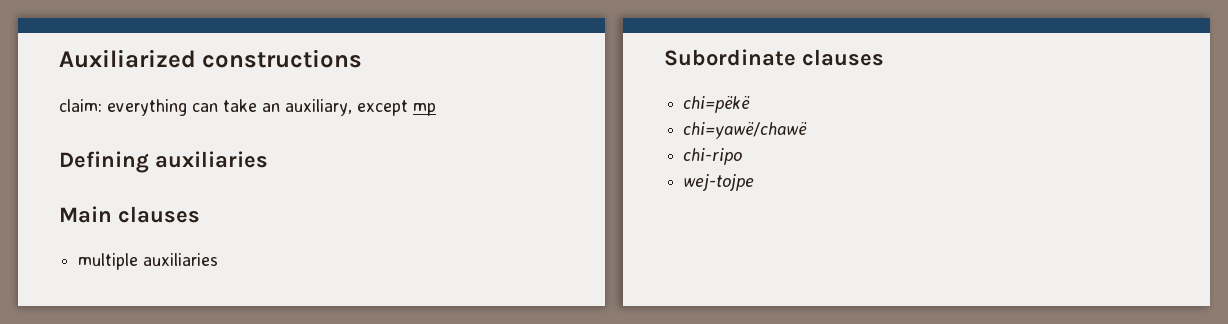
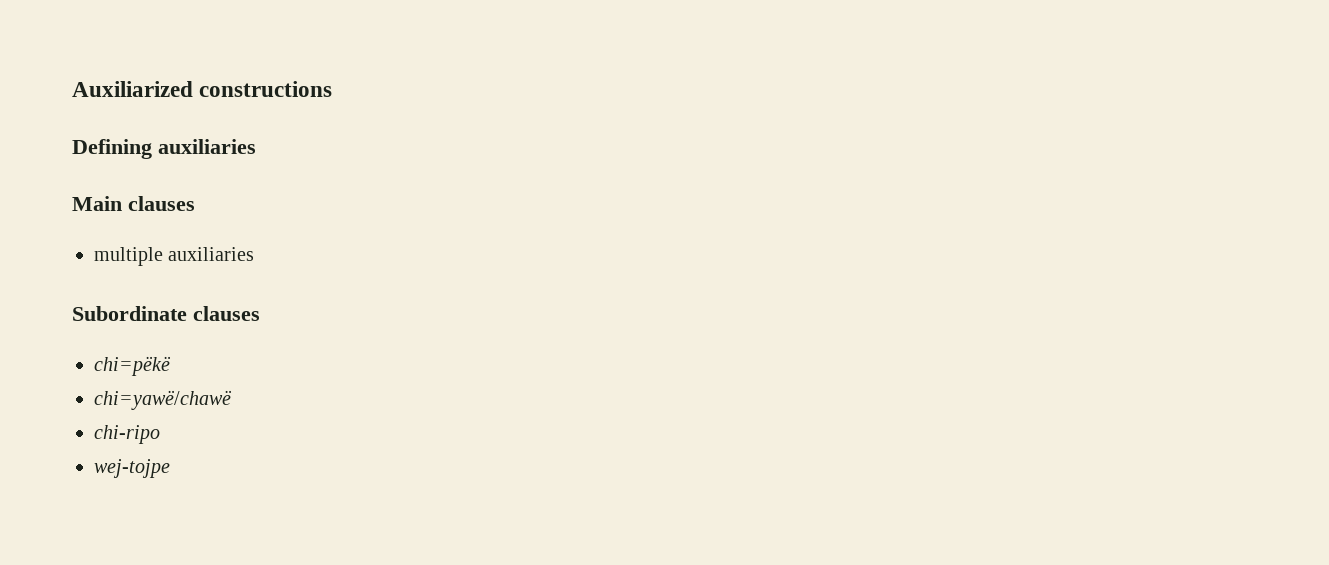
[59,99,436,116] // claim: everything can take an auxiliary, except mp -> (333, 89) none

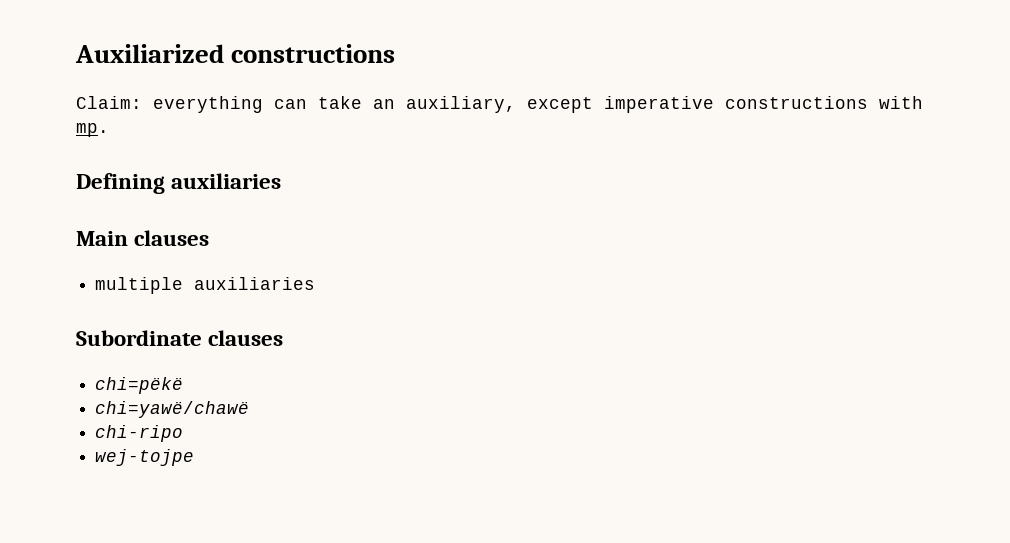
(333, 89) none -> [76,96,923,113] [76,123,109,137] // Claim: everything can take an auxiliary, except imperative constructions with mp.

